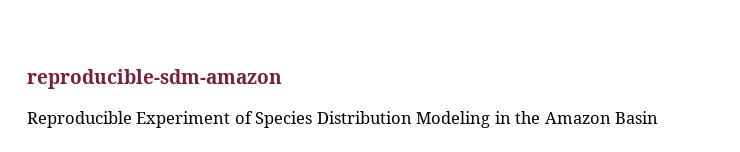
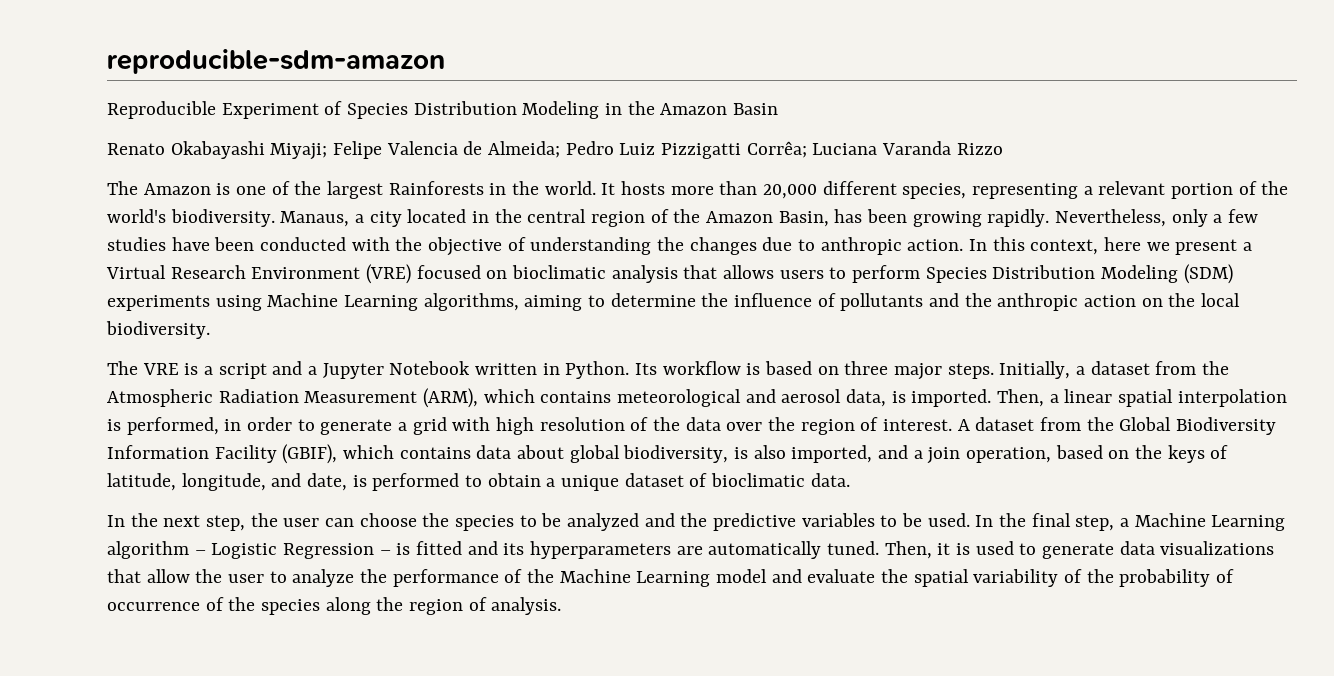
(659, 117) none -> [107,141,1003,160] [107,181,1289,199] [107,209,1259,227] [107,237,1253,256] [106,264,1233,284] [107,293,1241,311] [106,321,210,339] [107,361,1230,380] [107,388,1287,408] [107,417,1277,435] [107,444,1229,464] [107,473,850,491] [107,513,1286,531] [107,541,1275,559] [107,569,1235,587] [107,597,562,615] // Renato Okabayashi Miyaji; Felipe Valencia de Almeida; Pedro Luiz Pizzigatti Corrêa; Luciana Varanda Rizzo // The Amazon is one of the largest Rainforests in the world. It hosts more than 20,000 different species, representing a relevant portion of the world's biodiversity. Manaus, a city located in the central region of the Amazon Basin, has been growing rapidly. Nevertheless, only a few studies have been conducted with the objective of understanding the changes due to anthropic action. In this context, here we present a Virtual Research Environment (VRE) focused on bioclimatic analysis that allows users to perform Species Distribution Modeling (SDM) experiments using Machine Learning algorithms, aiming to determine the influence of pollutants and the anthropic action on the local biodiversity. // The VRE is a script and a Jupyter Notebook written in Python. Its workflow is based on three major steps. Initially, a dataset from the Atmospheric Radiation Measurement (ARM), which contains meteorological and aerosol data, is imported. Then, a linear spatial interpolation is performed, in order to generate a grid with high resolution of the data over the region of interest. A dataset from the Global Biodiversity Information Facility (GBIF), which contains data about global biodiversity, is also imported, and a join operation, based on the keys of latitude, longitude, and date, is performed to obtain a unique dataset of bioclimatic data. // In the next step, the user can choose the species to be analyzed and the predictive variables to be used. In the final step, a Machine Learning algorithm – Logistic Regression – is fitted and its hyperparameters are automatically tuned. Then, it is used to generate data visualizations that allow the user to analyze the performance of the Machine Learning model and evaluate the spatial variability of the probability of occurrence of the species along the region of analysis.

